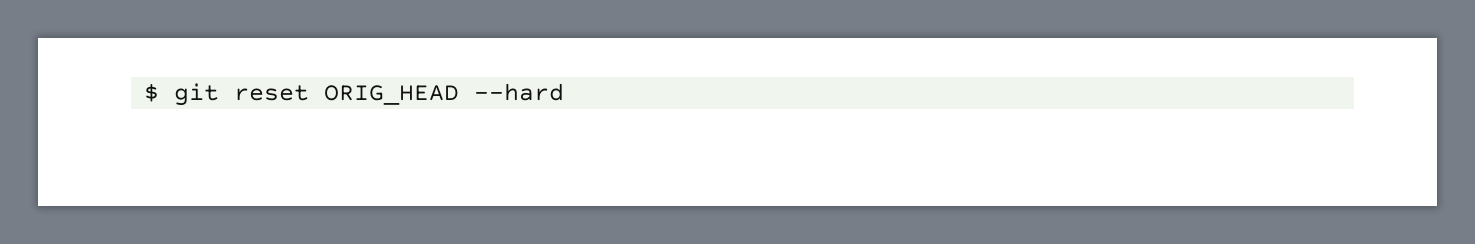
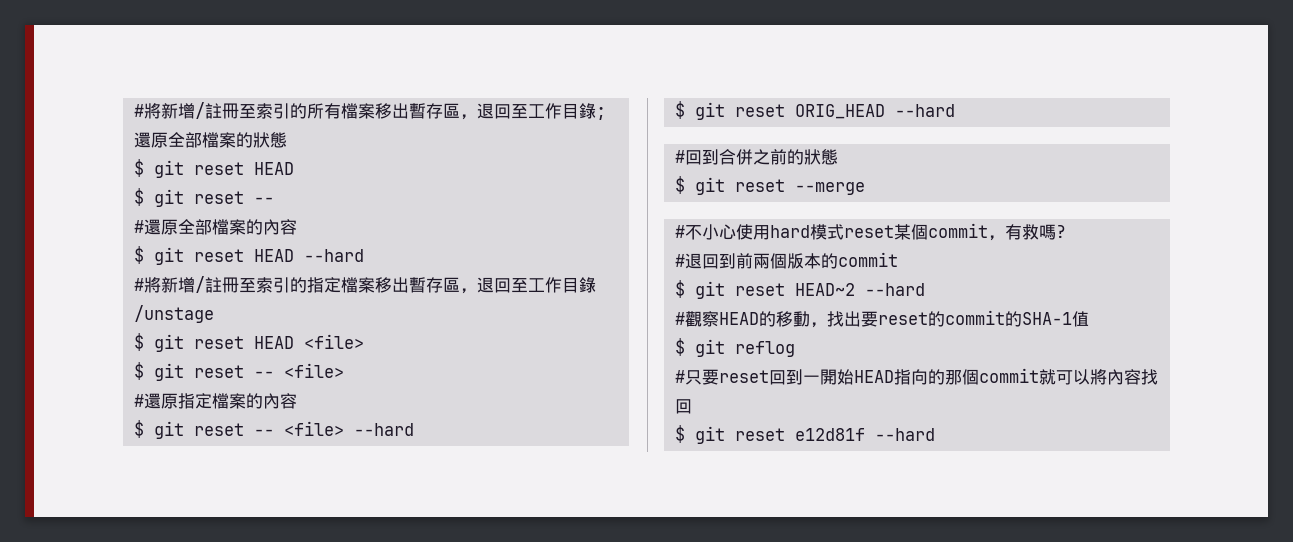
(143, 92) none -> [133,102,606,120] [133,132,287,148] [133,159,294,178] [133,188,274,207] [133,219,297,235] [133,246,364,265] [133,276,596,294] [133,305,214,323] [133,333,364,352] [133,362,344,381] [133,393,297,409] [133,420,414,439] #將新增/註冊至索引的所有檔案移出暫存區，退回至工作目錄;還原全部檔案的狀態 // $ git reset HEAD // $ git reset -- // #還原全部檔案的內容 // $ git reset HEAD --hard // #將新增/註冊至索引的指定檔案移出暫存區，退回至工作目錄/unstage // $ git reset HEAD <file> // $ git reset -- <file> // #還原指定檔案的內容 // $ git reset -- <file> --hard //
(564, 92) none -> [674,149,838,165] [674,176,865,195] [674,223,1066,241] [674,252,898,269] [674,280,925,299] [674,310,1089,328] [674,338,795,357] [674,368,1158,385] [674,399,692,414] [674,425,935,444] // #回到合併之前的狀態 // $ git reset --merge // #不小心使用hard模式reset某個commit，有救嗎? // #退回到前兩個版本的commit // $ git reset HEAD~2 --hard // #觀察HEAD的移動，找出要reset的commit的SHA-1值 // $ git reflog // #只要reset回到一開始HEAD指向的那個commit就可以將內容找回 // $ git reset e12d81f --hard

